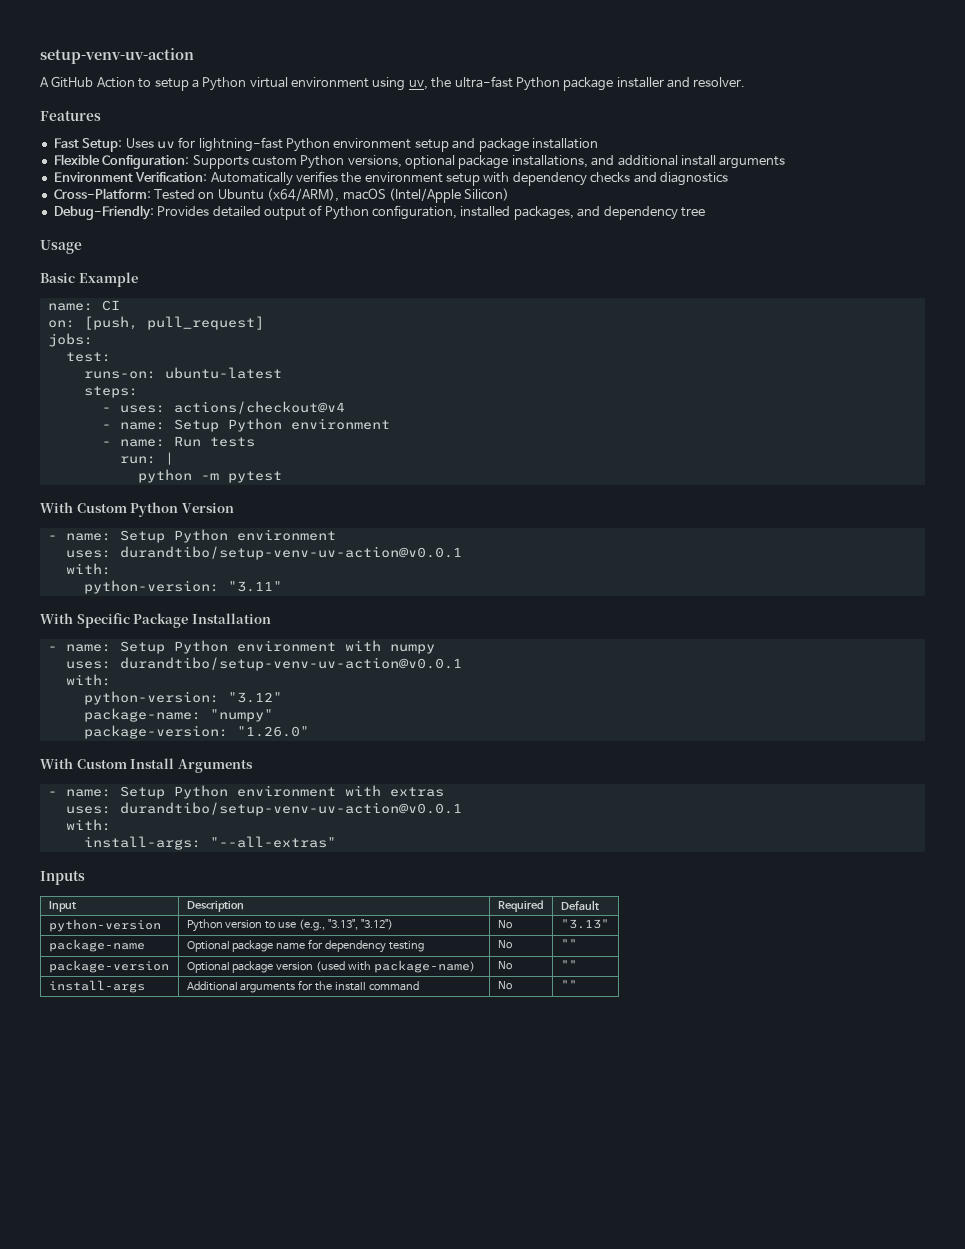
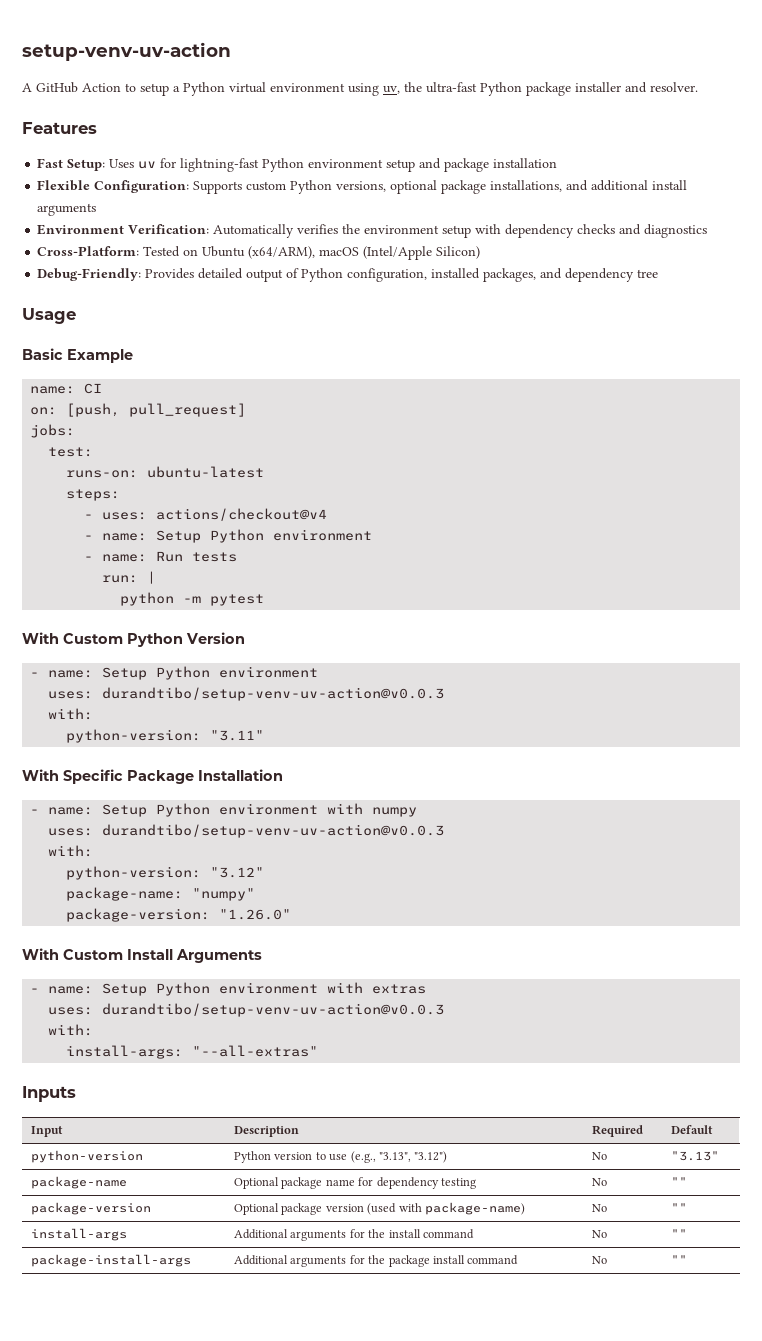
[119,546,462,560] durandtibo/setup-venv-uv-action@v0.0.1 -> [102,687,445,701] durandtibo/setup-venv-uv-action@v0.0.3
[119,657,462,671] durandtibo/setup-venv-uv-action@v0.0.1 -> [102,824,445,838] durandtibo/setup-venv-uv-action@v0.0.3
[119,802,462,816] durandtibo/setup-venv-uv-action@v0.0.1 -> [102,1003,445,1017] durandtibo/setup-venv-uv-action@v0.0.3
(577, 984) none -> [31,1254,192,1267] [234,1255,519,1267] [592,1256,608,1264] [671,1255,688,1264] // package-install-args | Additional arguments for the package install command | No | ""

